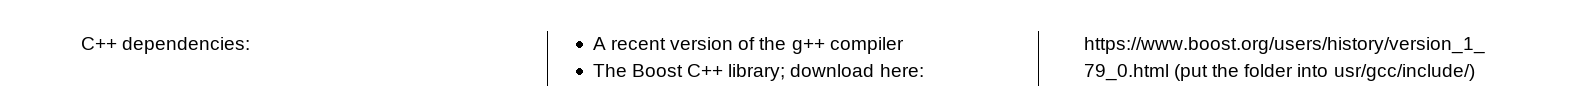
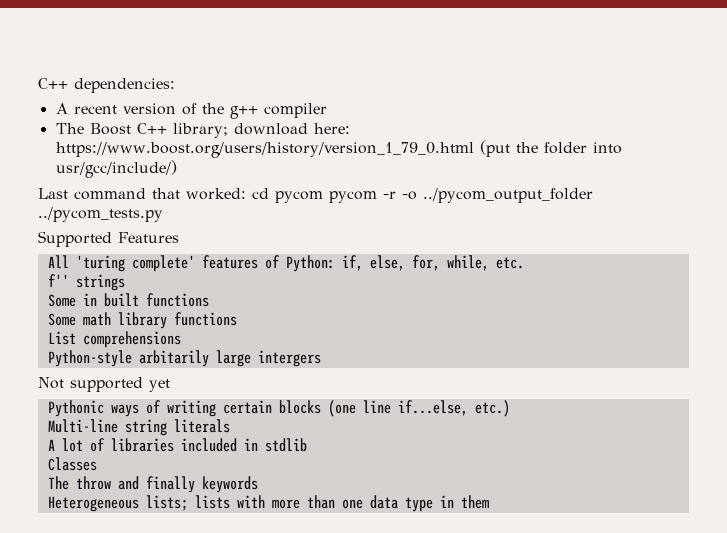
(1475, 72) none -> [38,188,593,203] [38,207,163,222] [38,231,179,247] [47,255,524,272] [47,274,125,291] [47,293,209,307] [47,312,237,329] [47,331,181,348] [47,350,321,367] [38,377,170,392] [47,400,510,417] [47,419,230,436] [47,438,307,452] [47,457,97,471] [47,476,258,493] [47,495,489,512] // Last command that worked: cd pycom pycom -r -o ../pycom_output_folder ../pycom_tests.py // Supported Features // All 'turing complete' features of Python: if, else, for, while, etc. // f'' strings // Some in built functions // Some math library functions // List comprehensions // Python-style arbitarily large intergers // Not supported yet // Pythonic ways of writing certain blocks (one line if...else, etc.) // Multi-line string literals // A lot of libraries included in stdlib // Classes // The throw and finally keywords // Heterogeneous lists; lists with more than one data type in them

